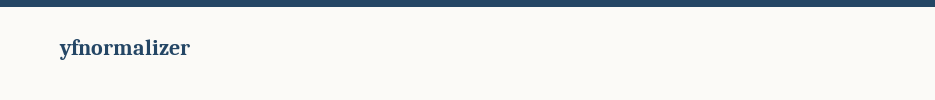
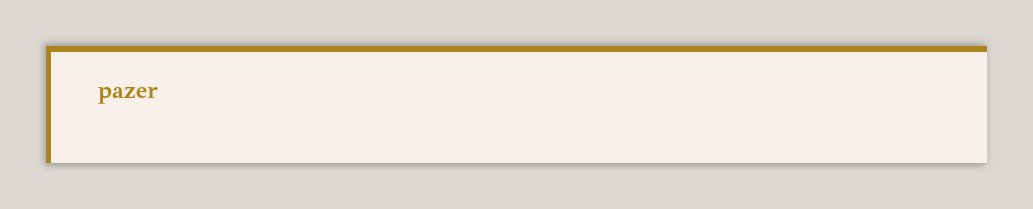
[59,39,190,60] yfnormalizer -> [98,86,158,104] pazer

